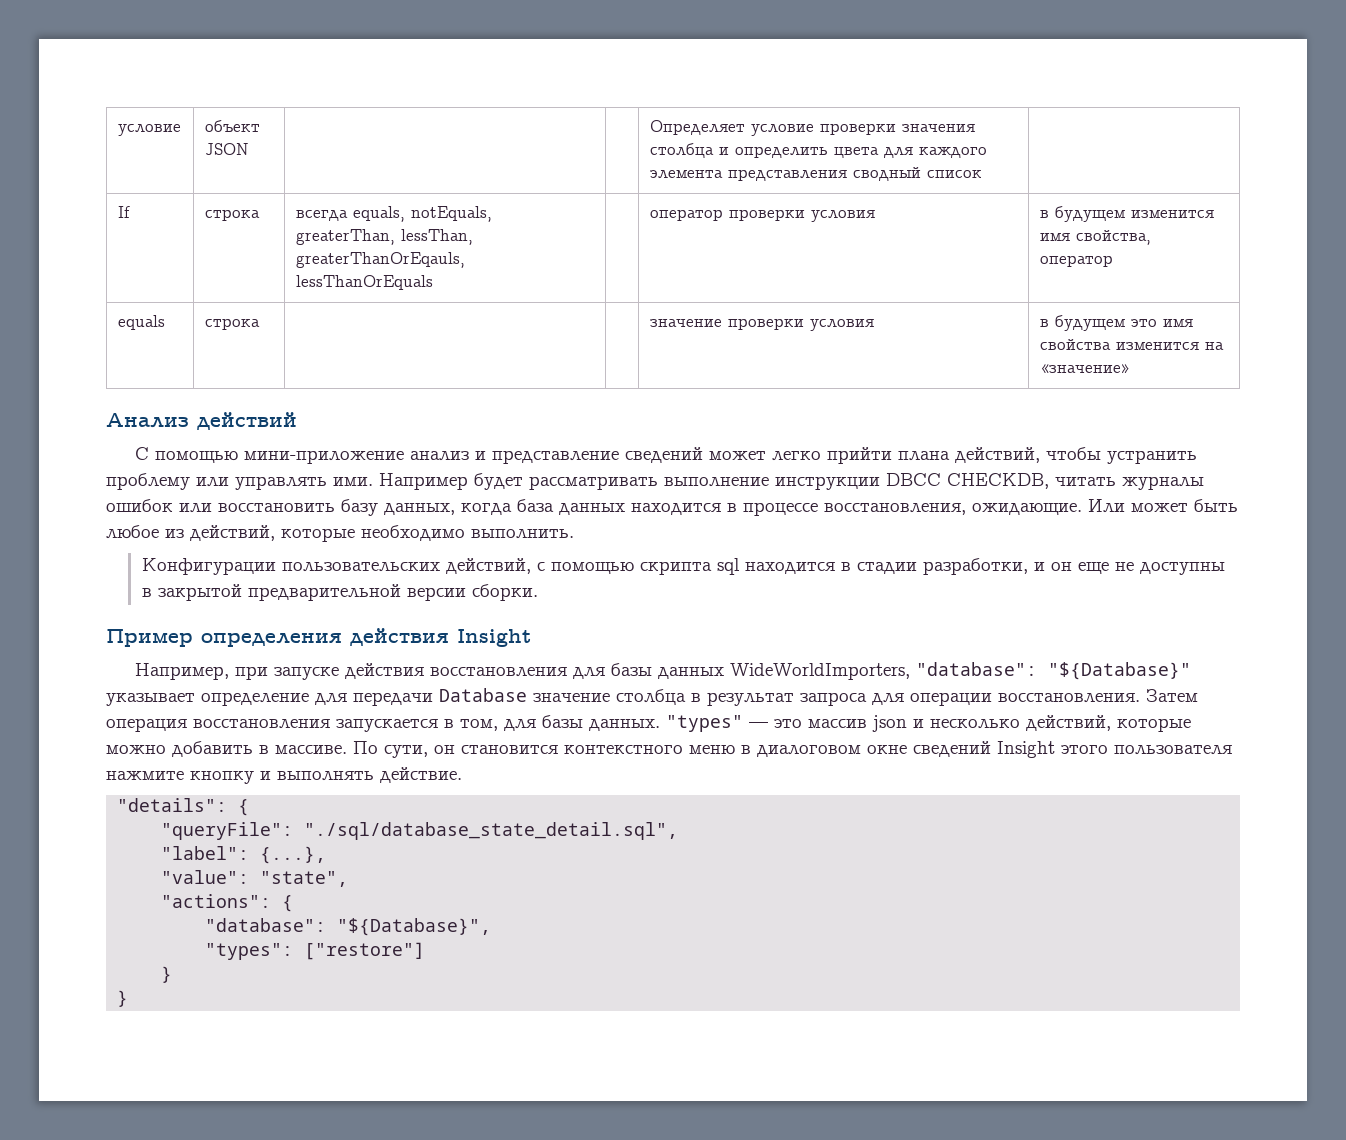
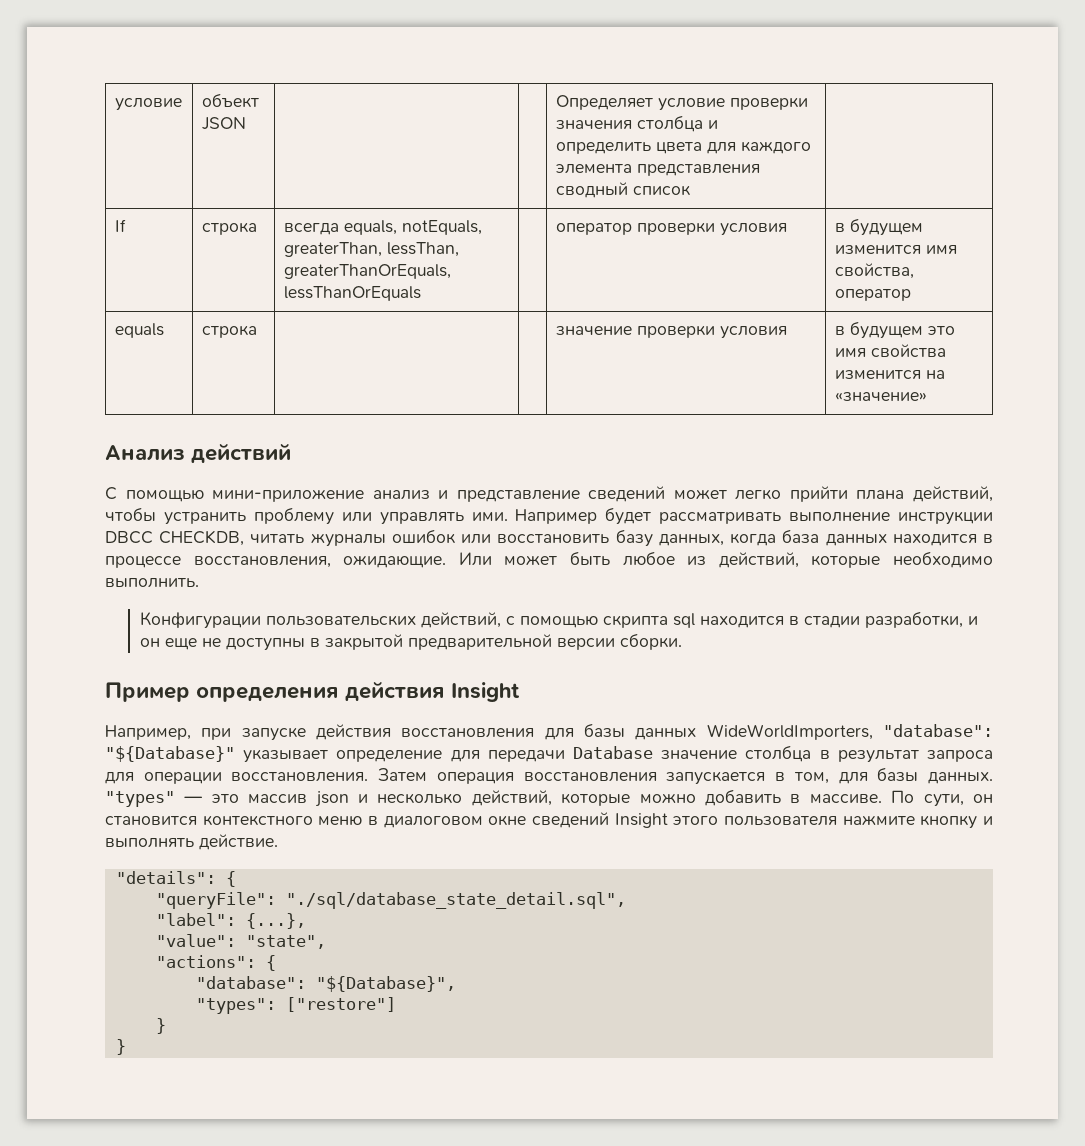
[295,252,465,268] greaterThanOrEqauls, -> [283,264,451,279] greaterThanOrEquals,

